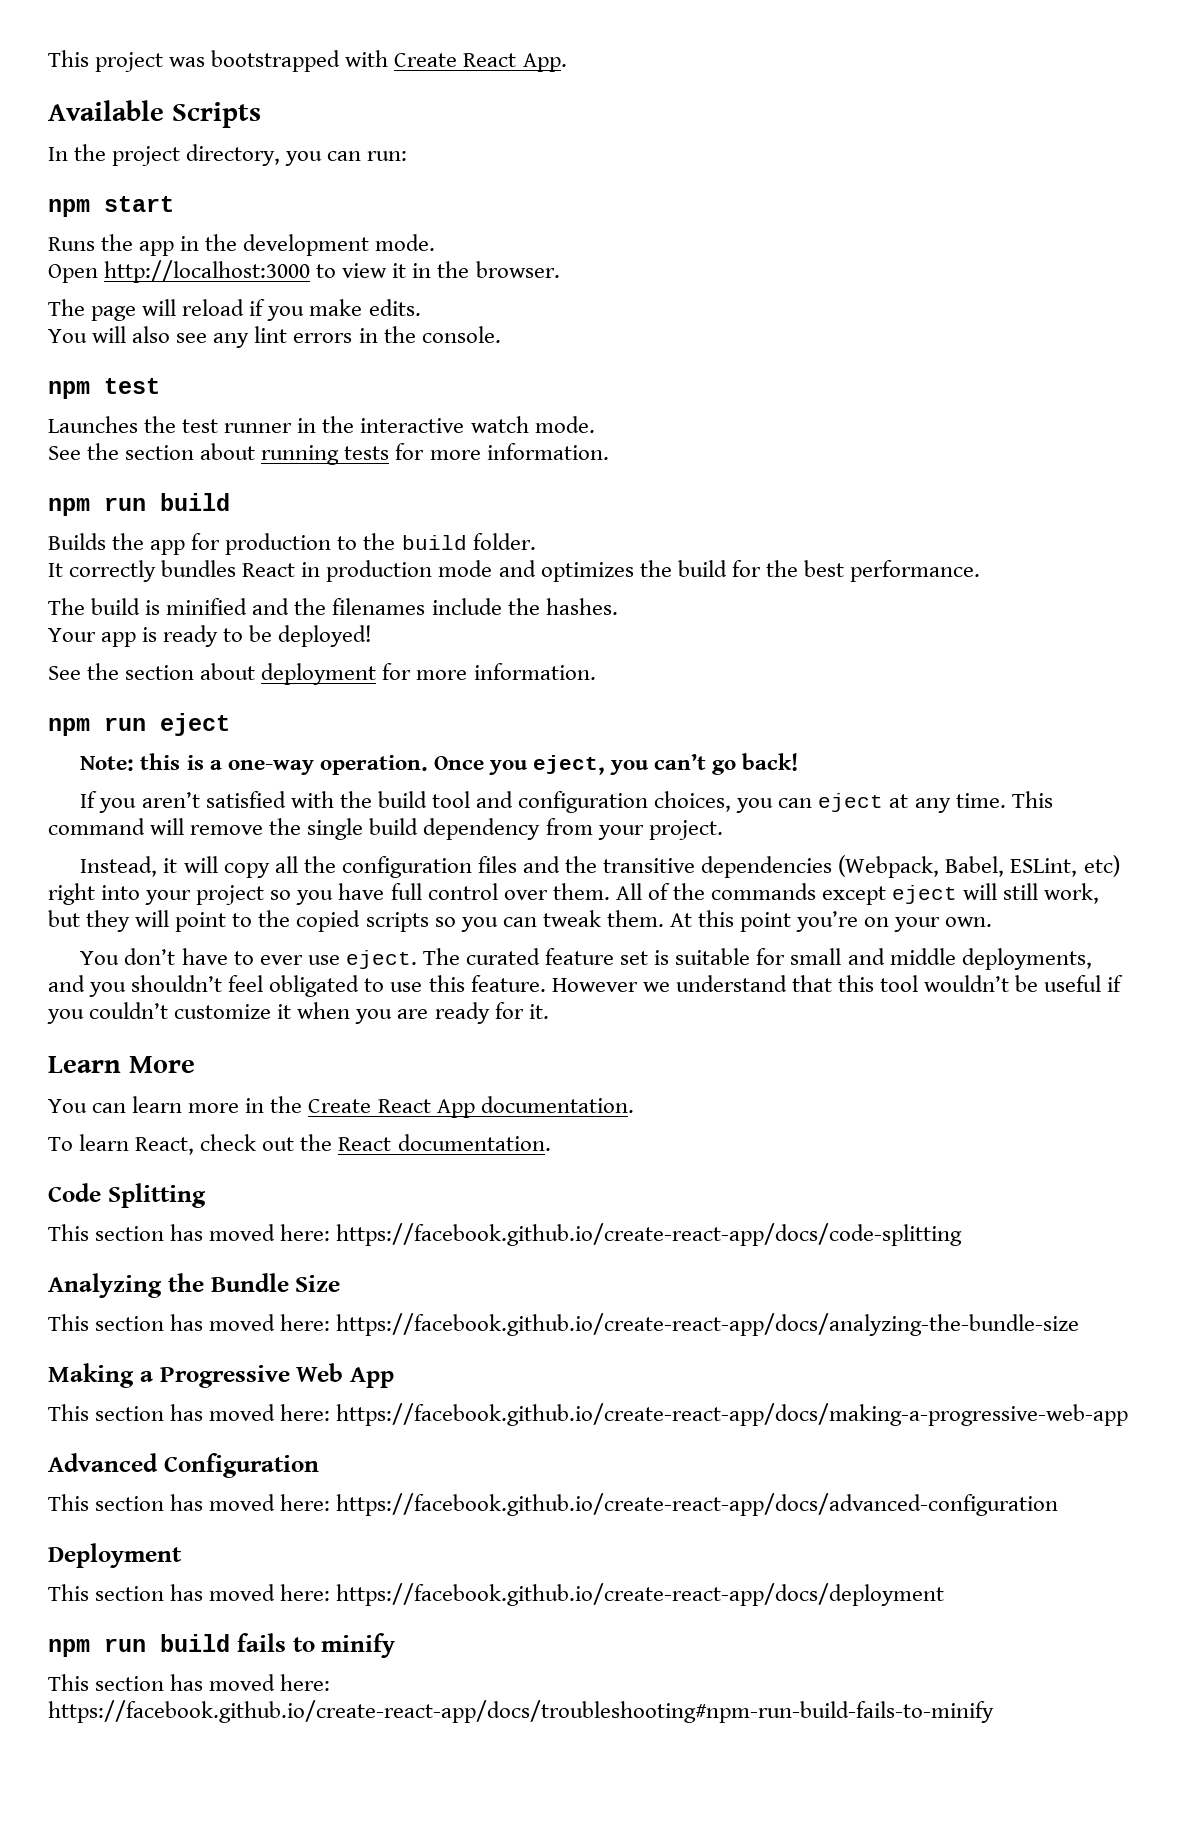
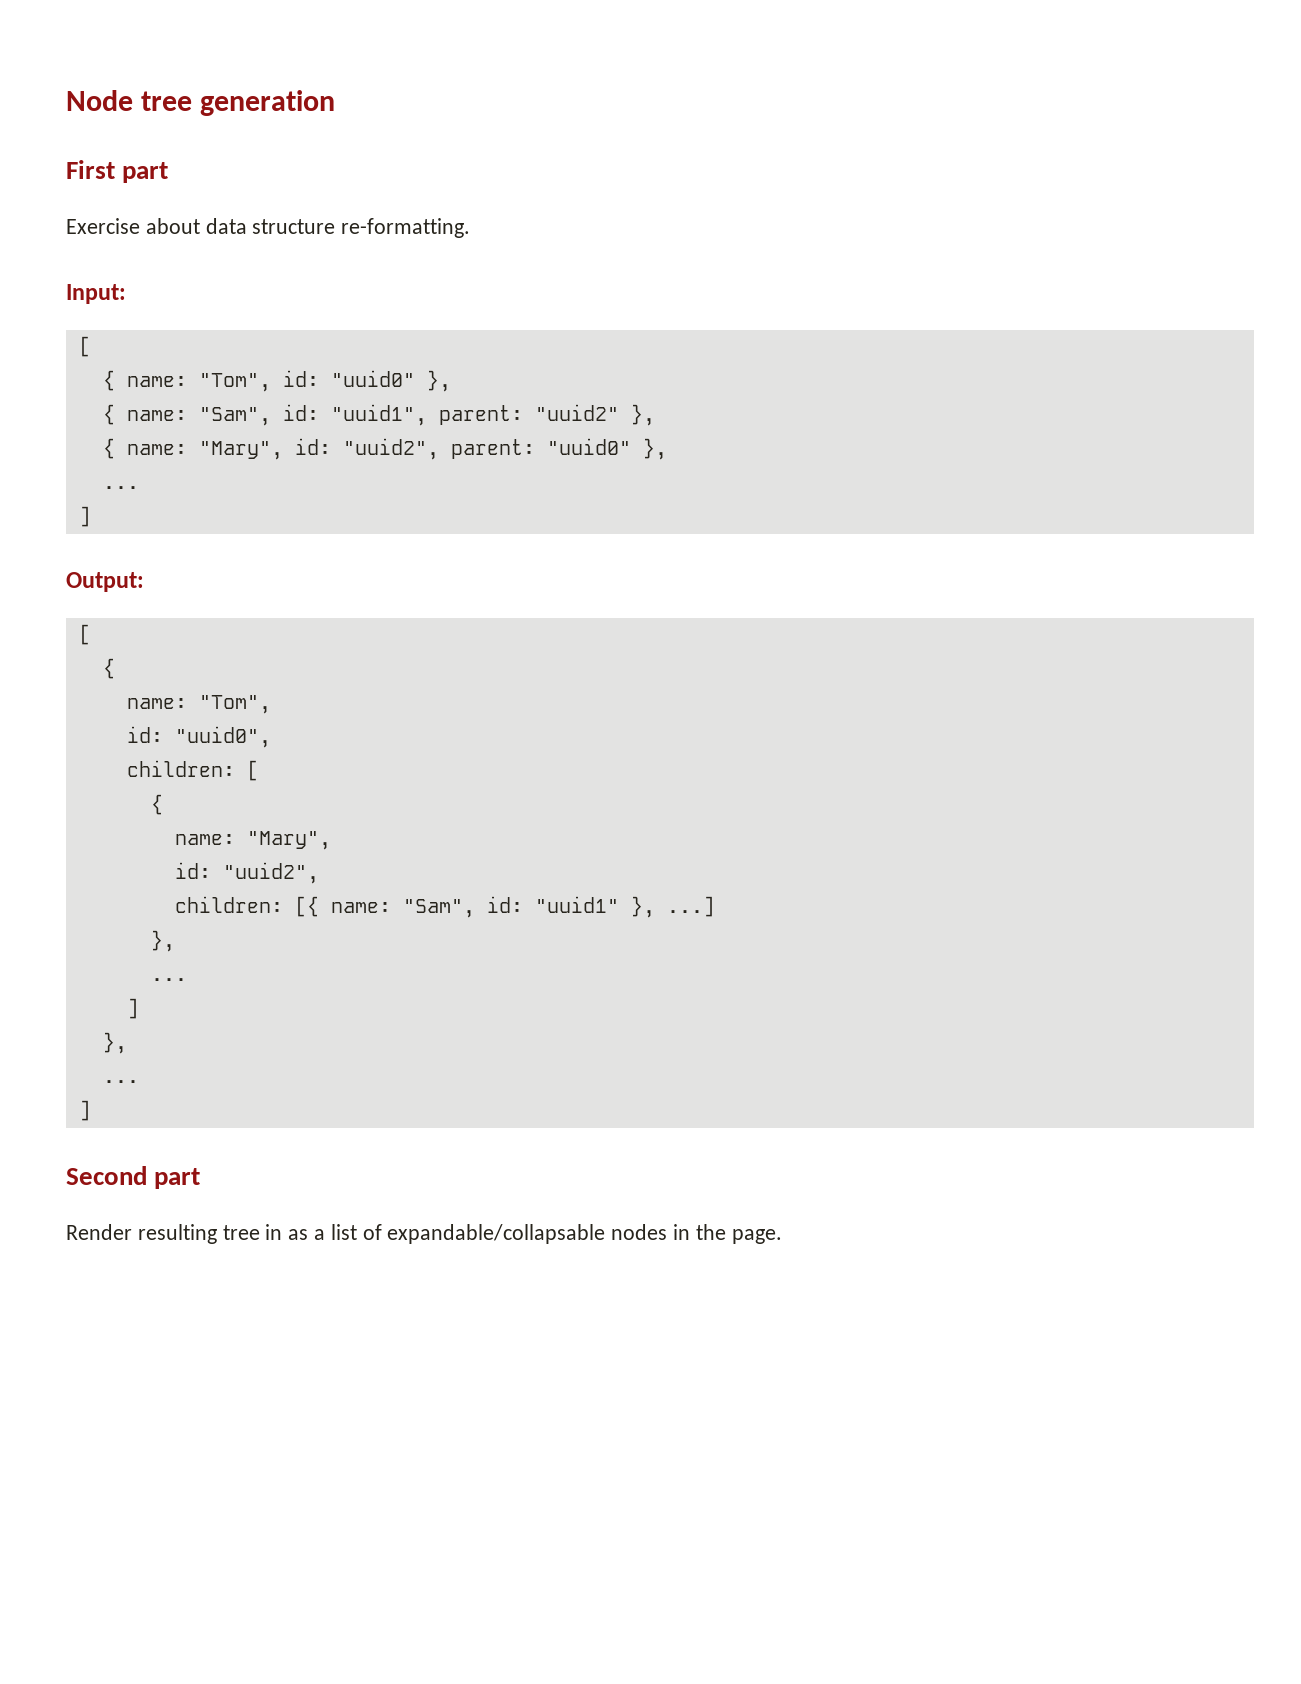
[48,50,567,72] [48,100,261,128] [48,144,408,166] [48,196,174,217] [48,234,436,256] [48,260,560,283] [48,299,421,321] [48,326,501,348] [48,378,160,399] [48,416,595,433] [48,443,609,465] [48,493,230,516] [48,533,536,555] [48,560,981,582] [48,598,618,615] [48,625,373,647] [48,663,596,685] [48,713,230,736] [80,753,799,775] [80,791,1053,813] [48,818,723,840] [80,855,1120,878] [48,883,1100,905] [48,910,993,932] [80,948,1092,970] [48,975,1124,997] [47,1002,549,1024] [48,1056,195,1073] [48,1096,634,1118] [48,1134,551,1155] [48,1183,206,1208] [48,1223,963,1246] [48,1273,341,1298] [48,1313,1080,1336] [48,1363,394,1388] [48,1403,1129,1426] [48,1453,319,1478] [48,1493,1059,1516] [48,1543,182,1568] [48,1583,945,1606] [48,1633,396,1658] [48,1674,331,1691] [48,1700,994,1723] This project was bootstrapped with Create React App. // Available Scripts // In the project directory, you can run: // npm start // Runs the app in the development mode. // Open http://localhost:3000 to view it in the browser. // The page will reload if you make edits. // You will also see any lint errors in the console. // npm test // Launches the test runner in the interactive watch mode. // See the section about running tests for more information. // npm run build // Builds the app for production to the build folder. // It correctly bundles React in production mode and optimizes the build for the best performance. // The build is minified and the filenames include the hashes. // Your app is ready to be deployed! // See the section about deployment for more information. // npm run eject // Note: this is a one-way operation. Once you eject, you can’t go back! // If you aren’t satisfied with the build tool and configuration choices, you can eject at any time. This command will remove the single build dependency from your project. // Instead, it will copy all the configuration files and the transitive dependencies (Webpack, Babel, ESLint, etc) right into your project so you have full control over them. All of the commands except eject will still work, but they will point to the copied scripts so you can tweak them. At this point you’re on your own. // You don’t have to ever use eject. The curated feature set is suitable for small and middle deployments, and you shouldn’t feel obligated to use this feature. However we understand that this tool wouldn’t be useful if you couldn’t customize it when you are ready for it. // Learn More // You can learn more in the Create React App documentation. // To learn React, check out the React documentation. // Code Splitting // This section has moved here: https://facebook.github.io/create-react-app/docs/code-splitting // Analyzing the Bundle Size // This section has moved here: https://facebook.github.io/create-react-app/docs/analyzing-the-bundle-size // Making a Progressive Web App // This section has moved here: https://facebook.github.io/create-react-app/docs/making-a-progressive-web-app // Advanced Configuration // This section has moved here: https://facebook.github.io/create-react-app/docs/advanced-configuration // Deployment // This section has moved here: https://facebook.github.io/create-react-app/docs/deployment // npm run build fails to minify // This section has moved here: https://facebook.github.io/create-react-app/docs/troubleshooting#npm-run-build-fails-to-minify -> [66,90,336,116] [66,160,169,183] [66,218,471,238] [66,284,126,304] [78,336,91,357] [102,370,451,392] [102,404,655,426] [102,438,667,460] [102,486,139,489] [78,506,91,527] [66,572,144,592] [78,624,91,645] [102,658,115,679] [126,695,271,714] [126,726,271,748] [126,760,259,781] [150,794,163,815] [174,831,331,850] [174,862,319,884] [174,896,715,918] [150,930,175,952] [150,978,187,981] [126,998,139,1019] [102,1032,127,1054] [102,1080,139,1083] [78,1100,91,1121] [66,1166,201,1189] [66,1224,782,1244] Node tree generation // First part // Exercise about data structure re-formatting. // Input: // [ // { name: "Tom", id: "uuid0" }, // { name: "Sam", id: "uuid1", parent: "uuid2" }, // { name: "Mary", id: "uuid2", parent: "uuid0" }, // ... // ] // Output: // [ // { // name: "Tom", // id: "uuid0", // children: [ // { // name: "Mary", // id: "uuid2", // children: [{ name: "Sam", id: "uuid1" }, ...] // }, // ... // ] // }, // ... // ] // Second part // Render resulting tree in as a list of expandable/collapsable nodes in the page.

